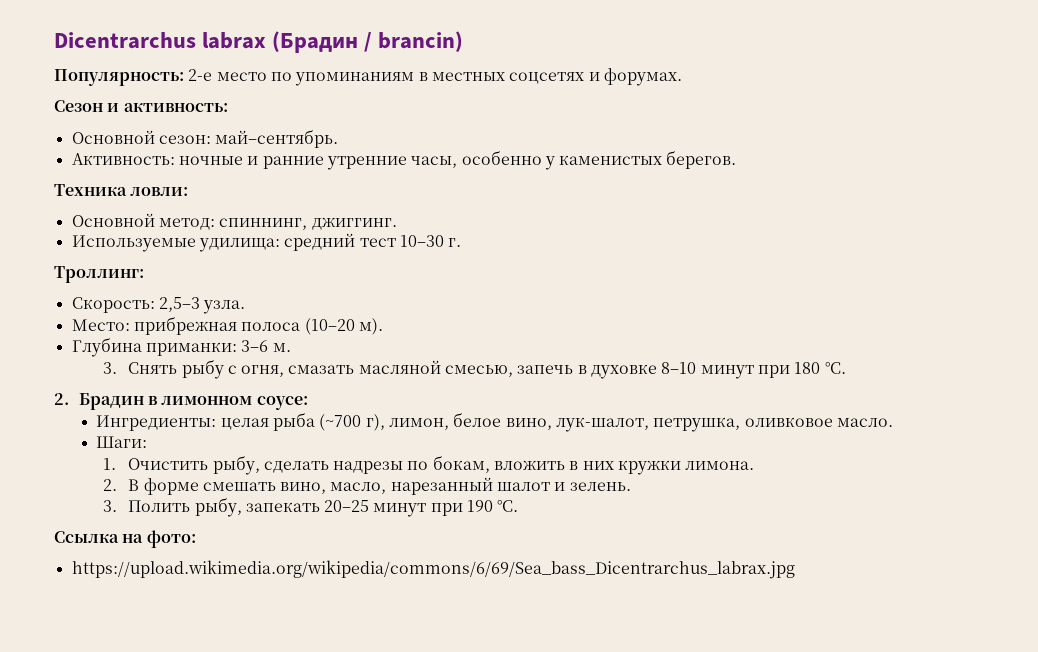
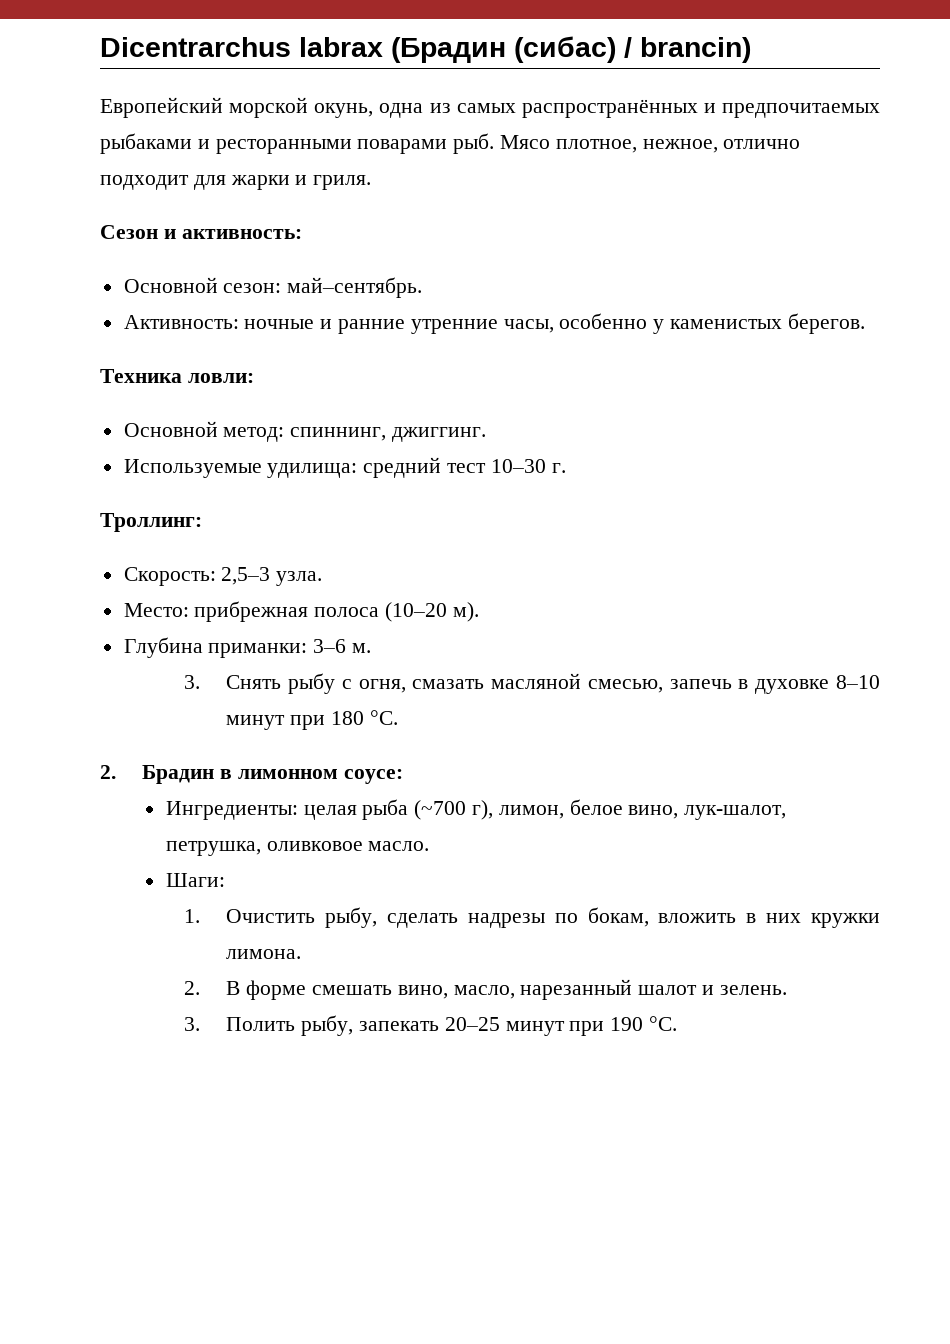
(359, 42) none -> [514,36,616,63] (сибас)
[54,68,682,86] Популярность: 2-е место по упоминаниям в местных соцсетях и форумах. -> [100,97,880,118] [100,133,801,154] [100,175,372,190] Европейский морской окунь, одна из самых распространённых и предпочитаемых рыбаками и ресторанными поварами рыб. Мясо плотное, нежное, отлично подходит для жарки и гриля.
[54,530,196,548] [71,560,795,579] // Ссылка на фото: // https://upload.wikimedia.org/wikipedia/commons/6/69/Sea_bass_Dicentrarchus_labrax.jpg -> (678, 1023) none

